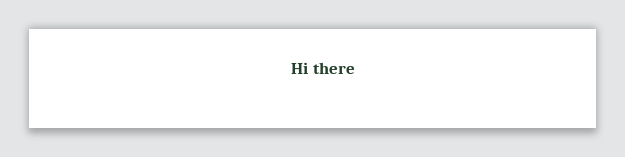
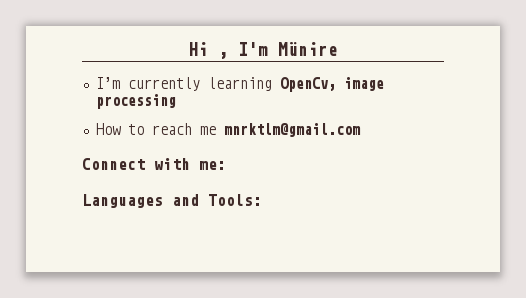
[312,62,355,74] there -> [218,42,338,59] [95,77,384,92] [95,94,176,109] [95,123,361,137] [82,158,226,170] [82,194,262,208] , I'm Münire // I’m currently learning OpenCv, image processing // How to reach me mnrktlm@gmail.com // Connect with me: // Languages and Tools:

